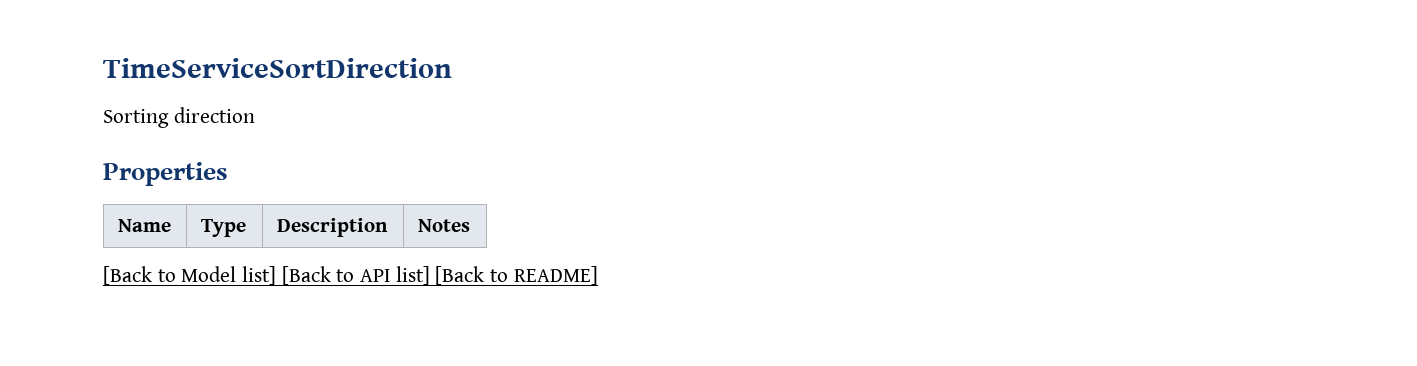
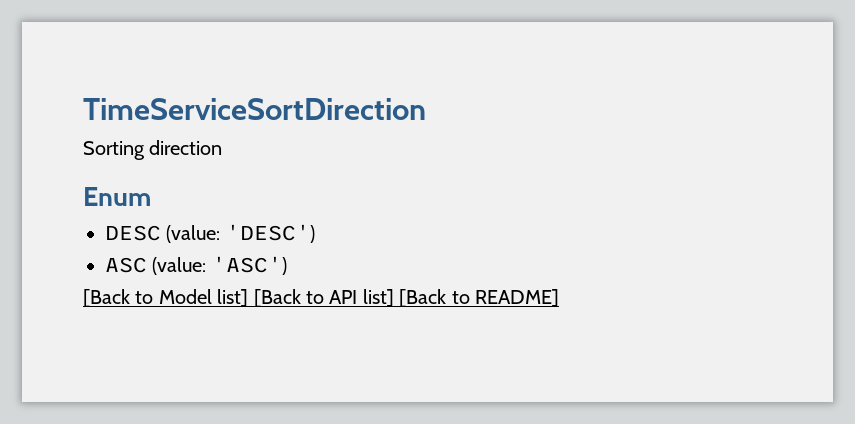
[103,162,228,186] [117,219,171,232] [200,219,246,237] [276,218,388,237] [417,219,470,232] Properties // Name | Type | Description | Notes -> [83,187,151,206] [105,224,315,243] [105,256,287,275] Enum // DESC (value: 'DESC') // ASC (value: 'ASC')

